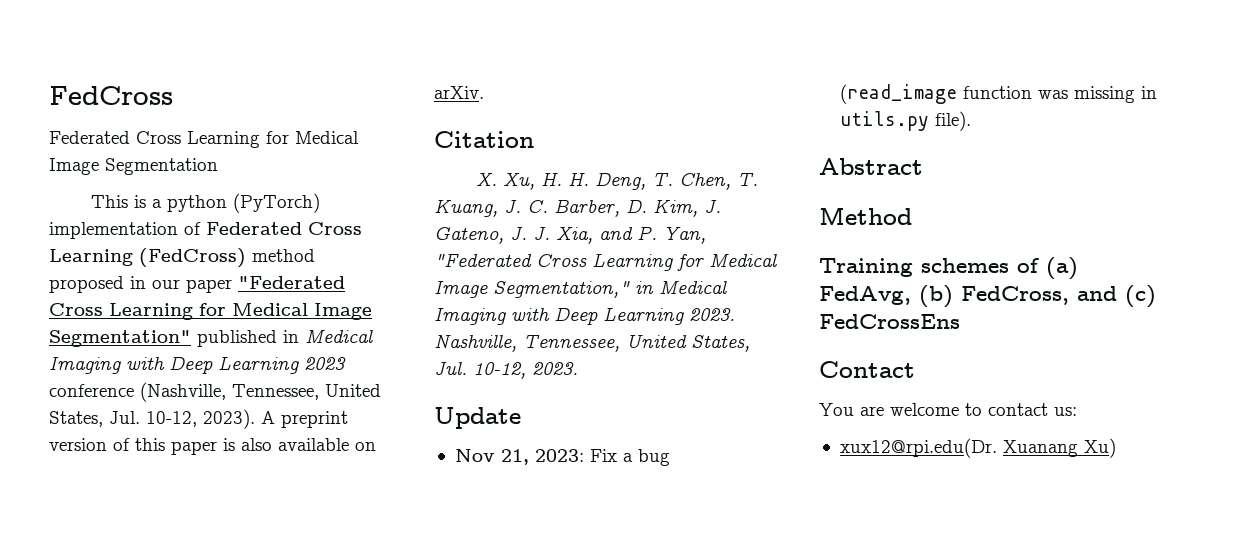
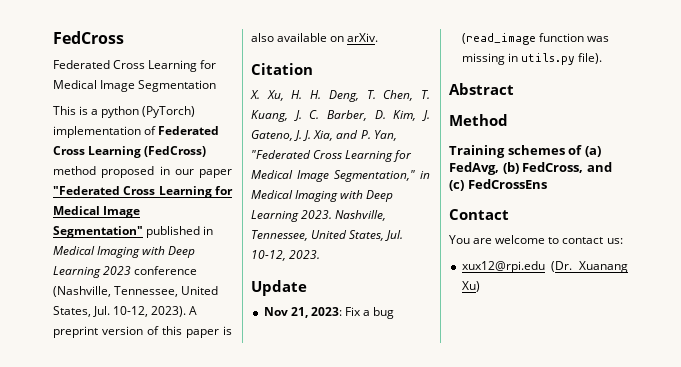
[839,438,997,458] xux12@rpi.edu(Dr. -> [461,261,573,273] xux12@rpi.edu (Dr.

